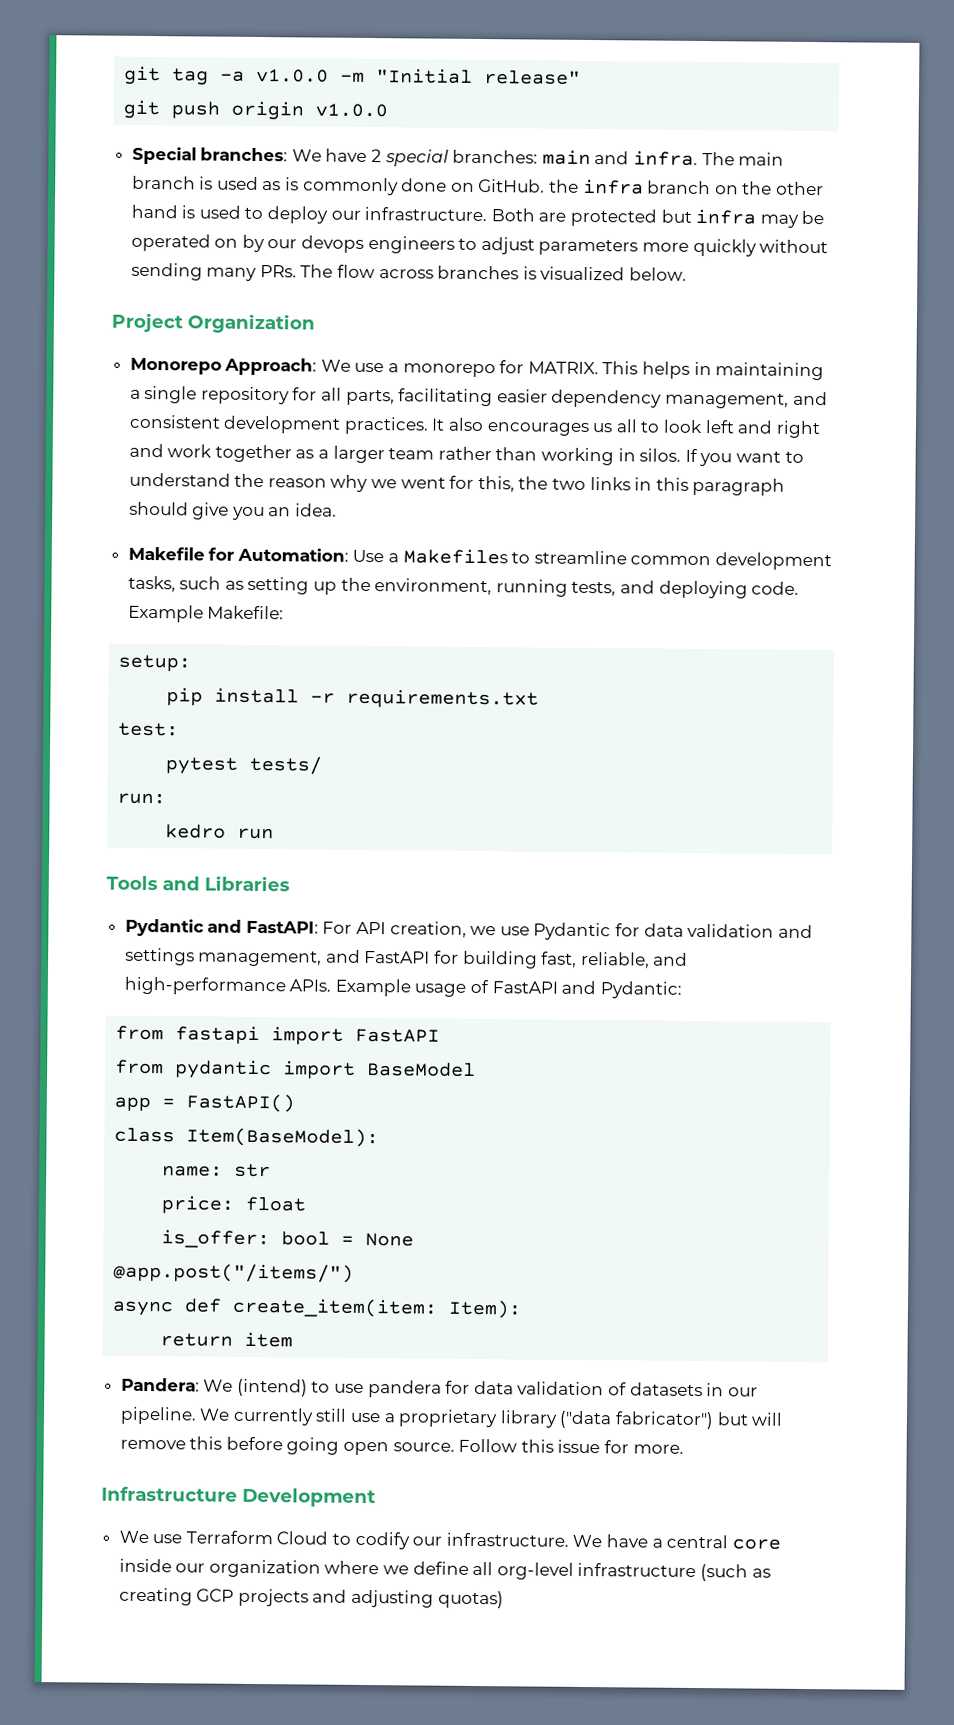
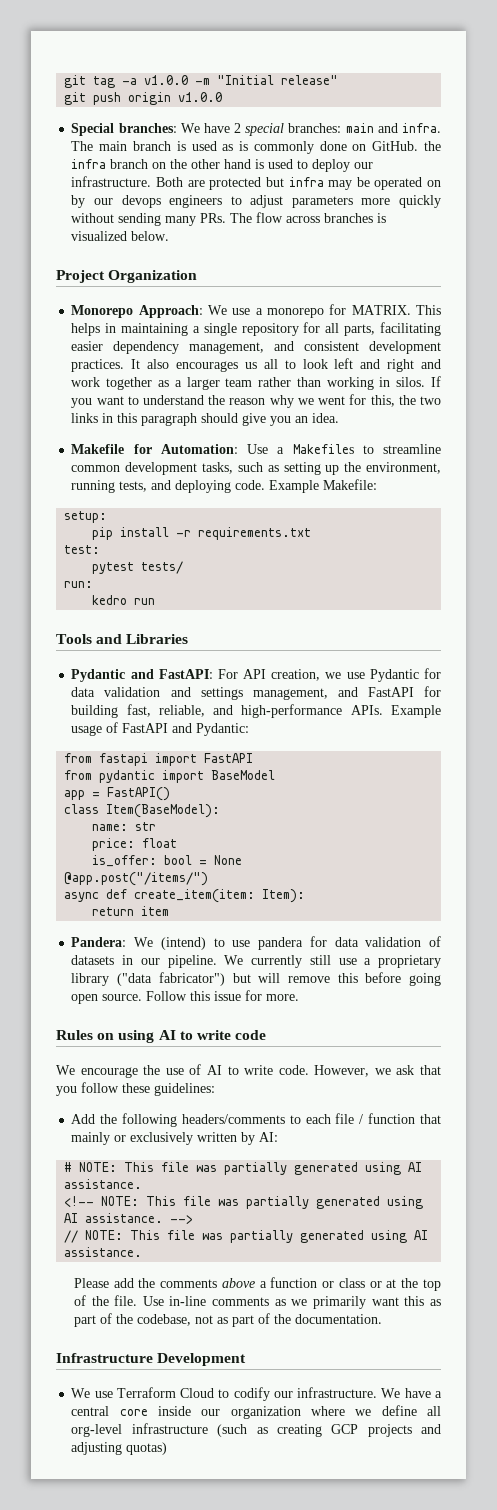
(684, 1449) none -> [56,1030,267,1043] [56,1064,441,1078] [56,1082,215,1096] [71,1113,441,1127] [71,1132,279,1145] [64,1162,423,1175] [64,1179,143,1189] [64,1196,424,1209] [64,1213,194,1224] [64,1230,429,1243] [64,1247,143,1257] [73,1277,441,1291] [73,1295,441,1309] [73,1313,382,1327] // Rules on using AI to write code // We encourage the use of AI to write code. However, we ask that you follow these guidelines: // Add the following headers/comments to each file / function that mainly or exclusively written by AI: // # NOTE: This file was partially generated using AI assistance. // <!-- NOTE: This file was partially generated using AI assistance. --> // // NOTE: This file was partially generated using AI assistance. // Please add the comments above a function or class or at the top of the file. Use in-line comments as we primarily want this as part of the codebase, not as part of the documentation.

